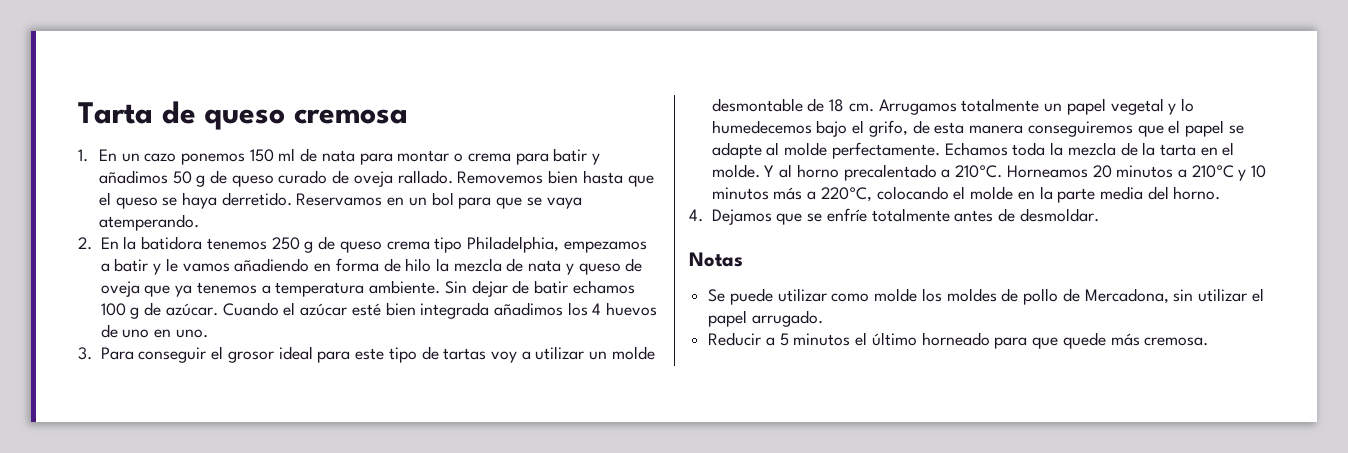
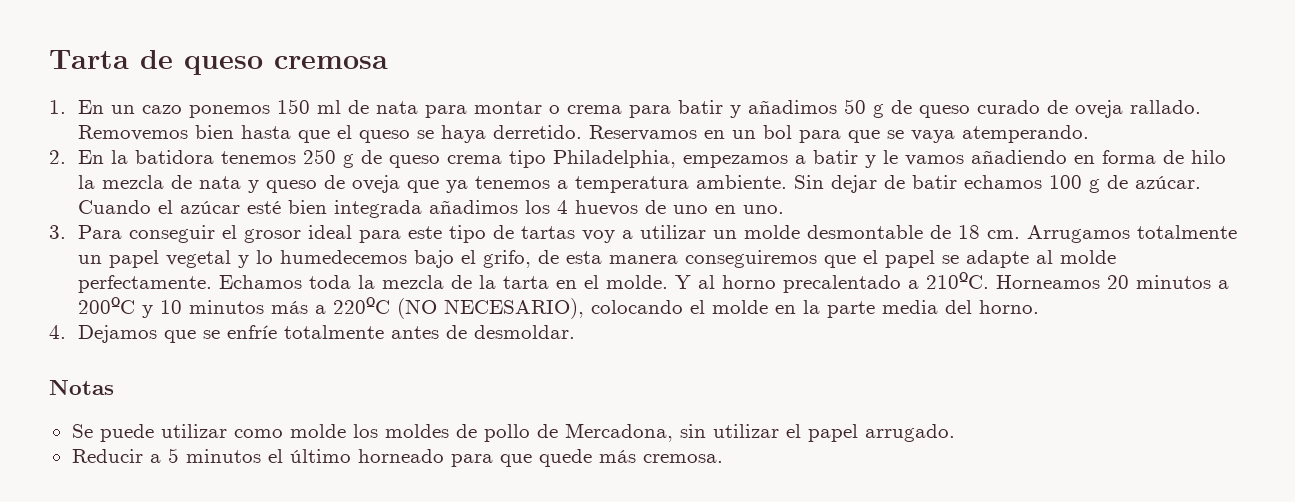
[1191,165,1234,178] 210ºC -> [78,297,136,314] 200ºC
[820,187,872,202] 220ºC, -> [333,297,585,319] 220ºC (NO NECESARIO),

